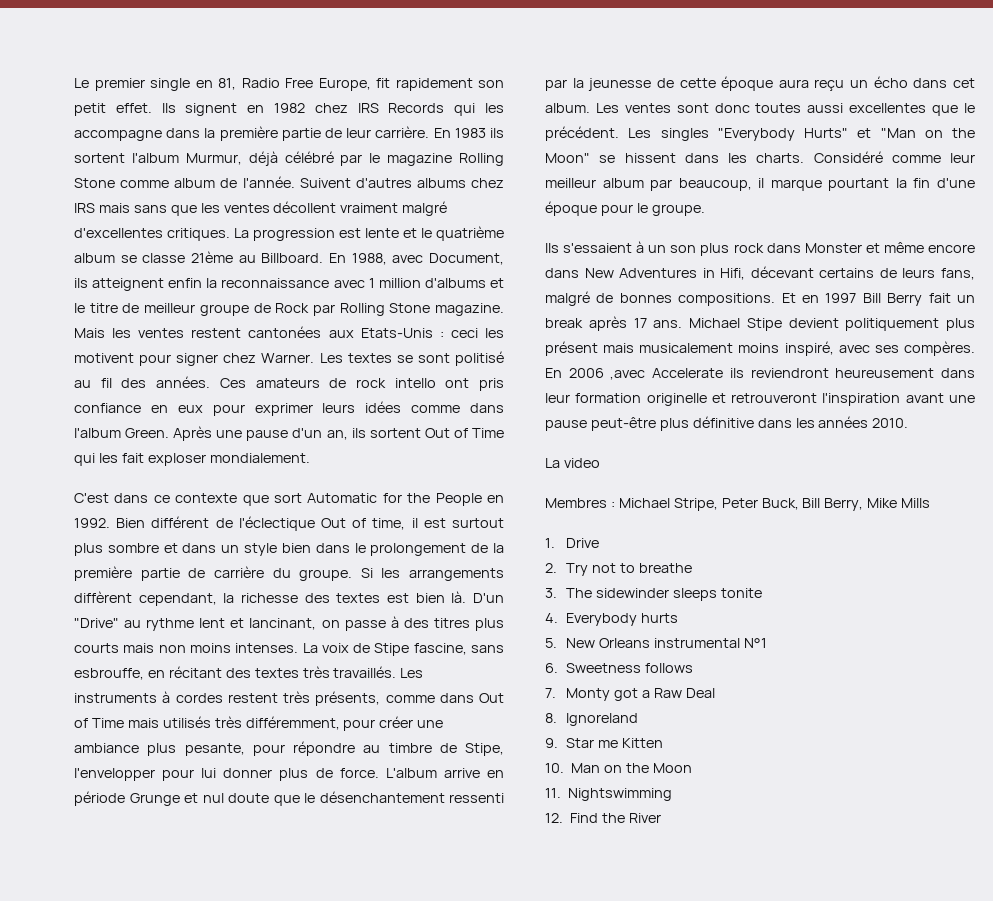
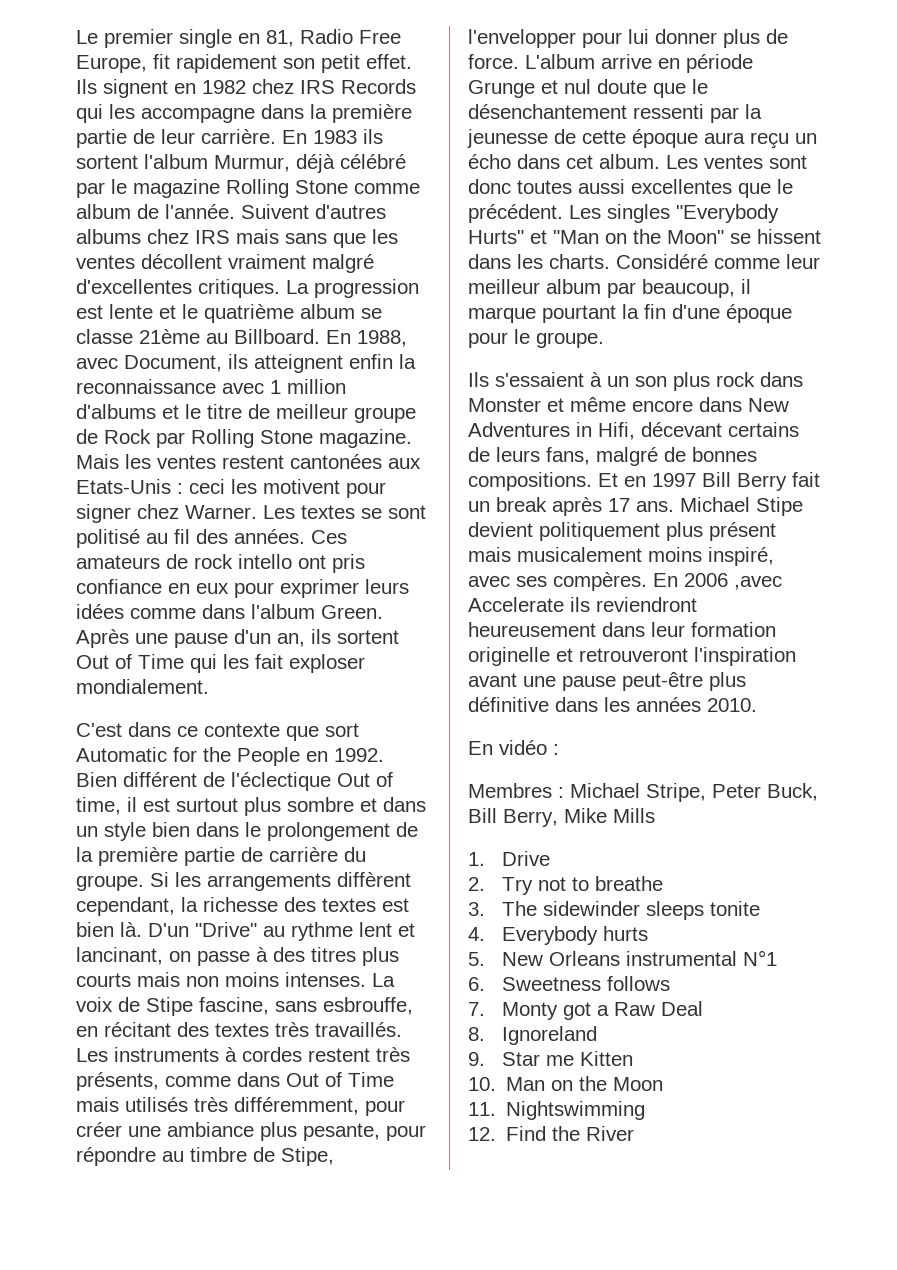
[545,458,600,468] La video -> [468,740,559,755] En vidéo :

